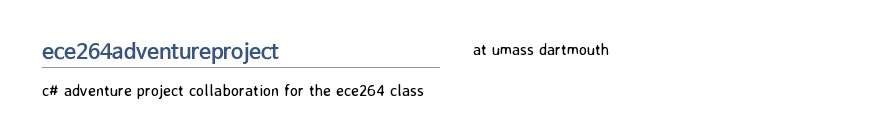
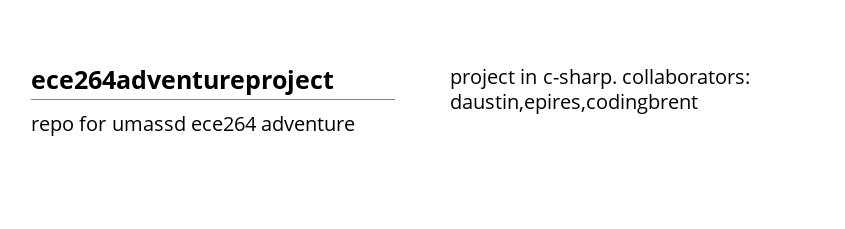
[42,84,424,99] [473,43,609,55] c# adventure project collaboration for the ece264 class at umass dartmouth -> [31,116,356,136] [450,68,750,89] [450,93,698,114] repo for umassd ece264 adventure project in c-sharp. collaborators: daustin,epires,codingbrent

